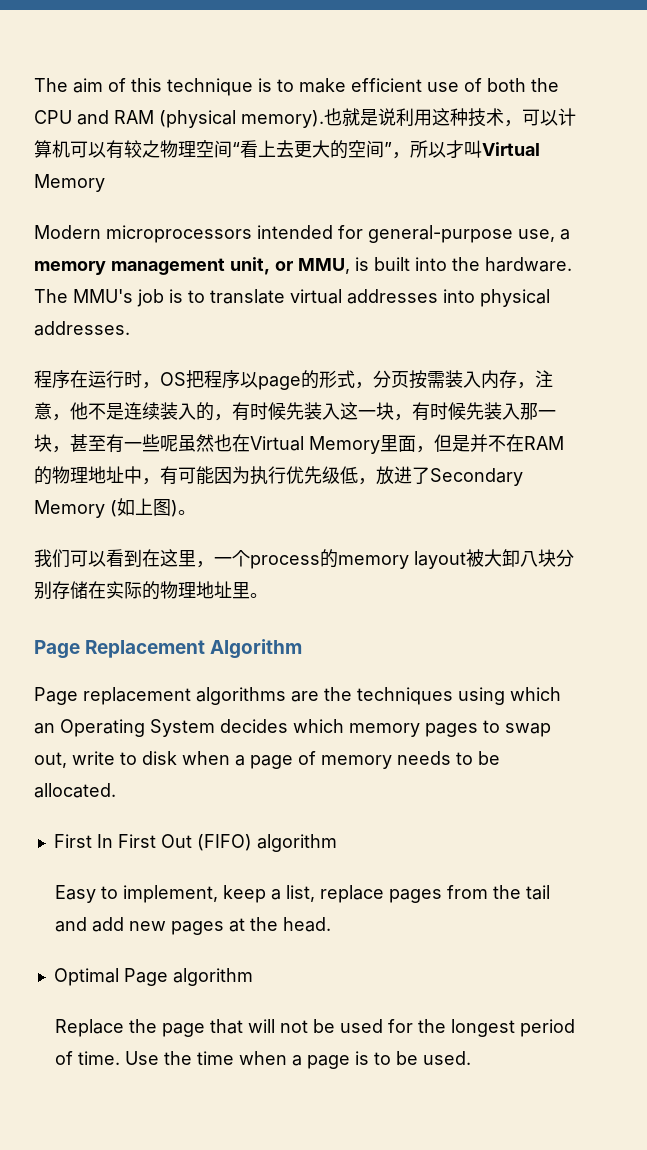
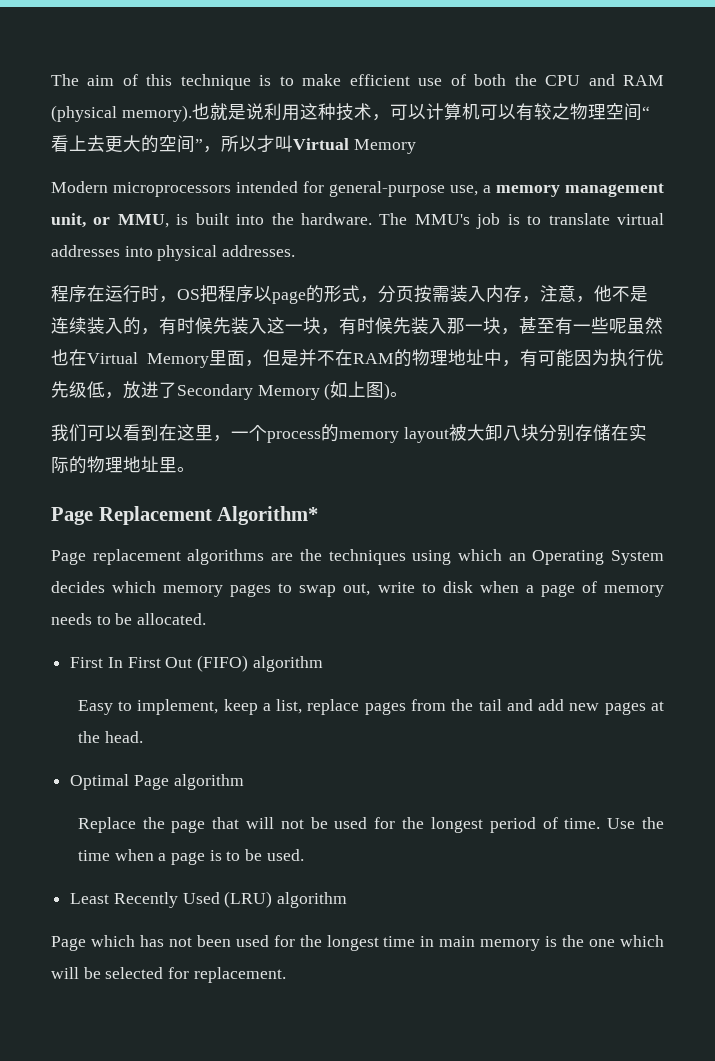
[210,639,303,659] Algorithm -> [217,506,319,525] Algorithm*
(471, 1058) none -> [70,891,348,908] [51,935,664,951] [51,967,286,983] // Least Recently Used (LRU) algorithm // Page which has not been used for the longest time in main memory is the one which will be selected for replacement.

